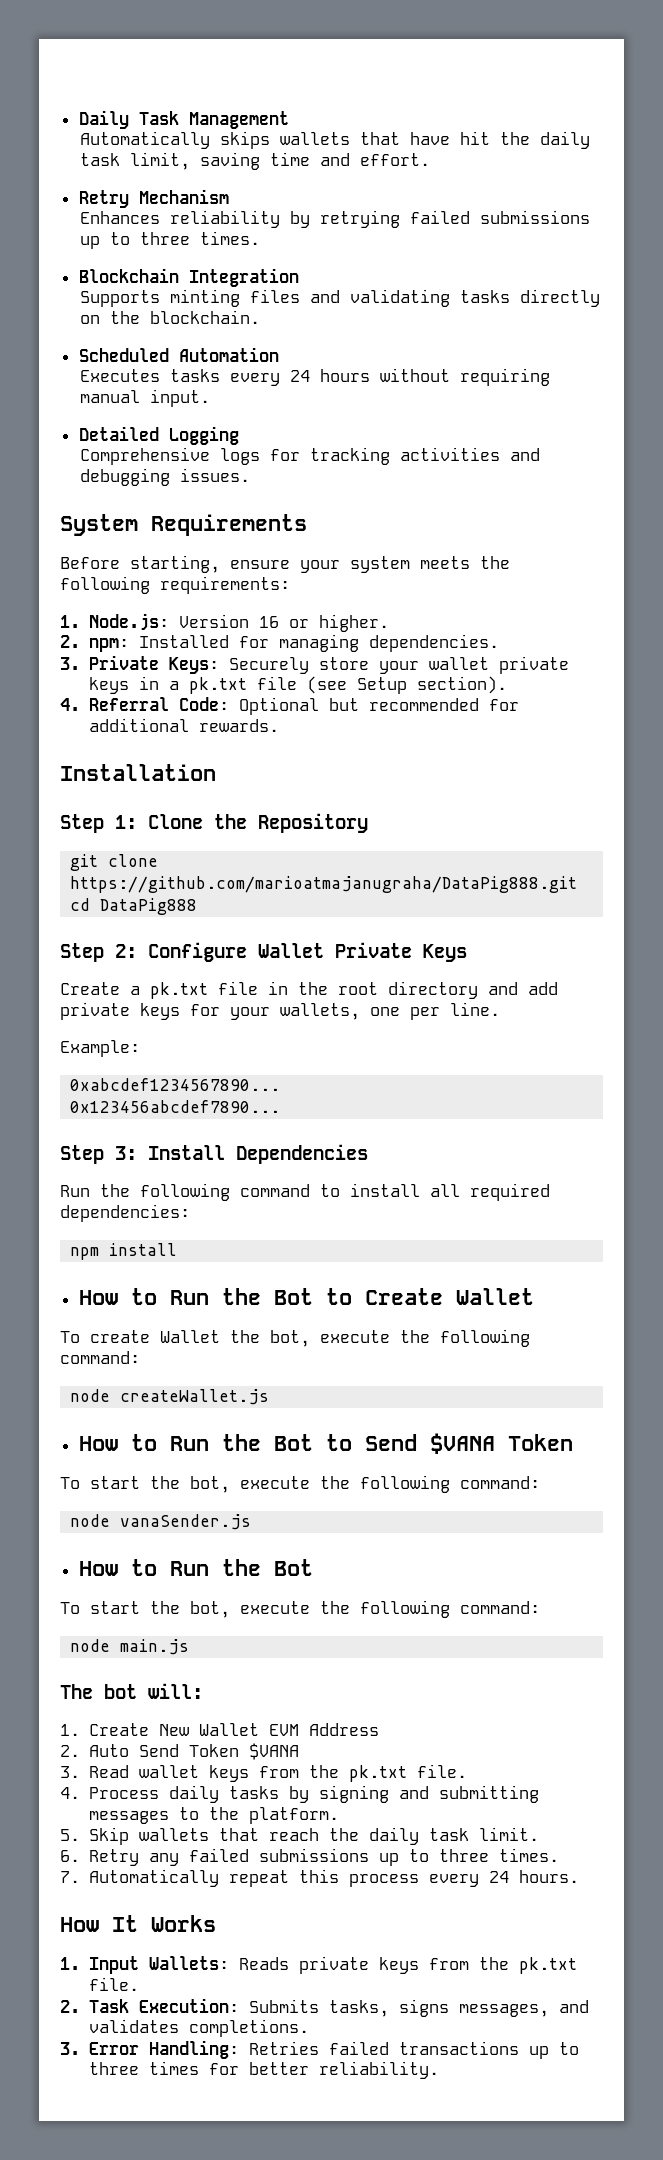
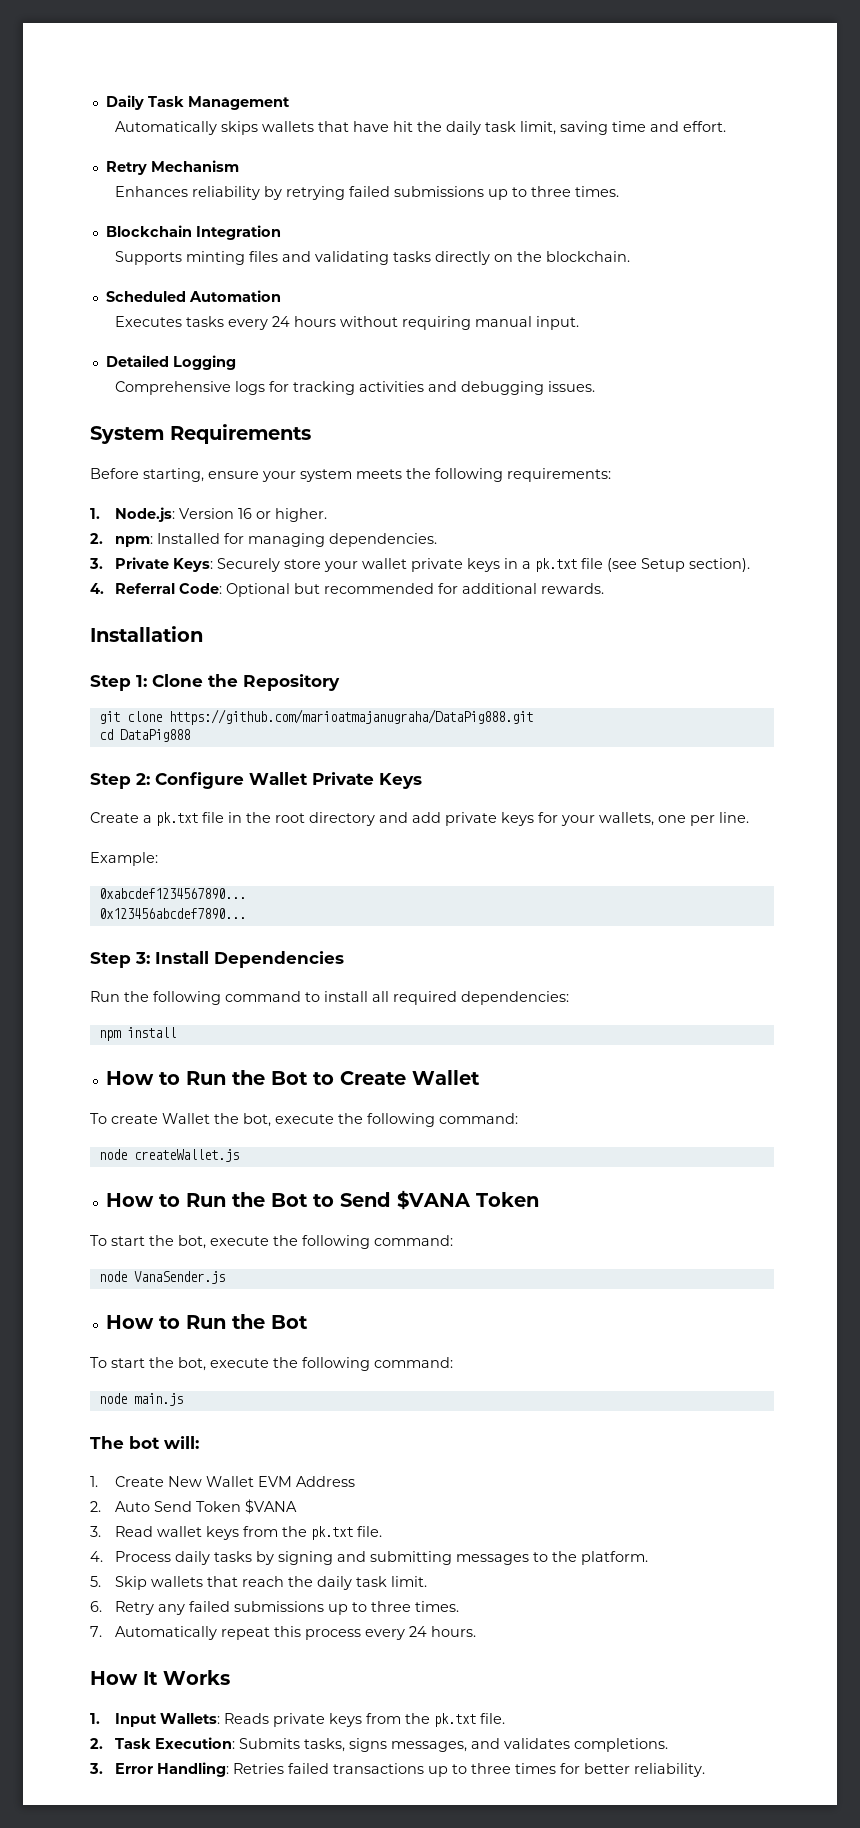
[120,1514,252,1530] vanaSender.js -> [133,1271,225,1284] VanaSender.js

